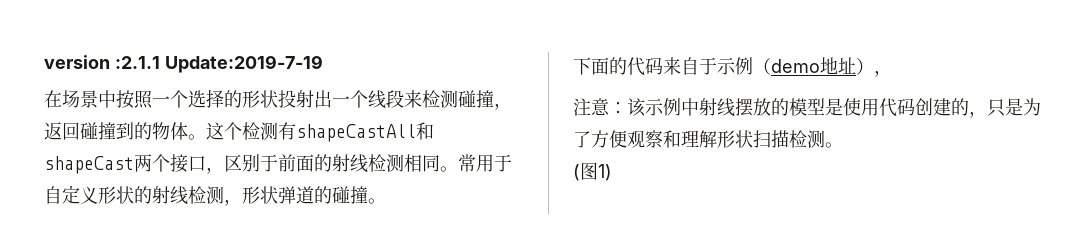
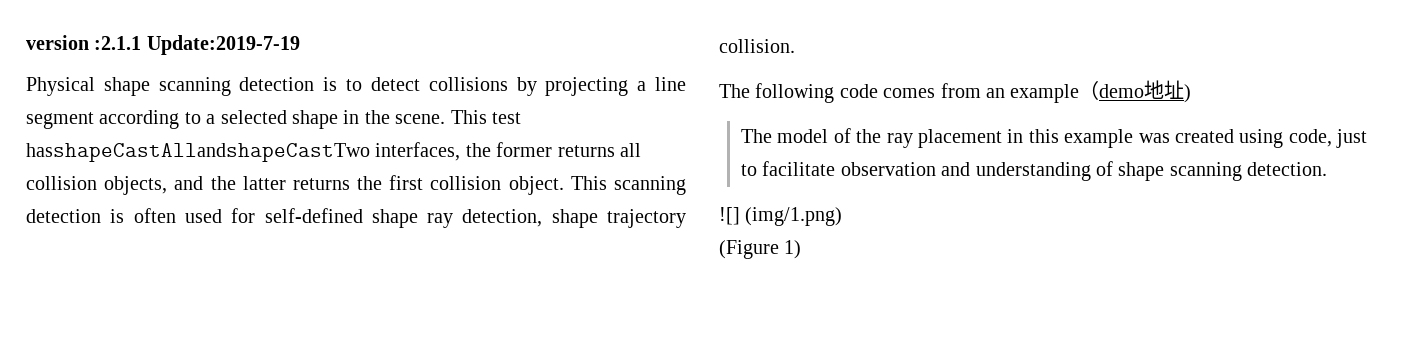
[44,89,512,110] [44,122,434,142] [44,154,512,174] [44,185,386,206] [573,57,892,77] [573,98,1041,118] [573,130,843,148] [573,162,598,181] 在场景中按照一个选择的形状投射出一个线段来检测碰撞，返回碰撞到的物体。这个检测有shapeCastAll和shapeCast两个接口，区别于前面的射线检测相同。常用于自定义形状的射线检测，形状弹道的碰撞。 // 下面的代码来自于示例（demo地址）， // 注意：该示例中射线摆放的模型是使用代码创建的，只是为了方便观察和理解形状扫描检测。 // (图 -> [26,77,687,96] [26,110,521,129] [26,142,641,162] [26,175,686,195] [26,208,686,228] [719,39,795,53] [719,80,1192,103] [741,128,1368,148] [741,161,1328,181] [719,207,843,226] [719,240,779,259] Physical shape scanning detection is to detect collisions by projecting a line segment according to a selected shape in the scene. This test hasshapeCastAllandshapeCastTwo interfaces, the former returns all collision objects, and the latter returns the first collision object. This scanning detection is often used for self-defined shape ray detection, shape trajectory collision. // The following code comes from an example（demo地址) // The model of the ray placement in this example was created using code, just to facilitate observation and understanding of shape scanning detection. // ![] (img/1.png) // (Figure

